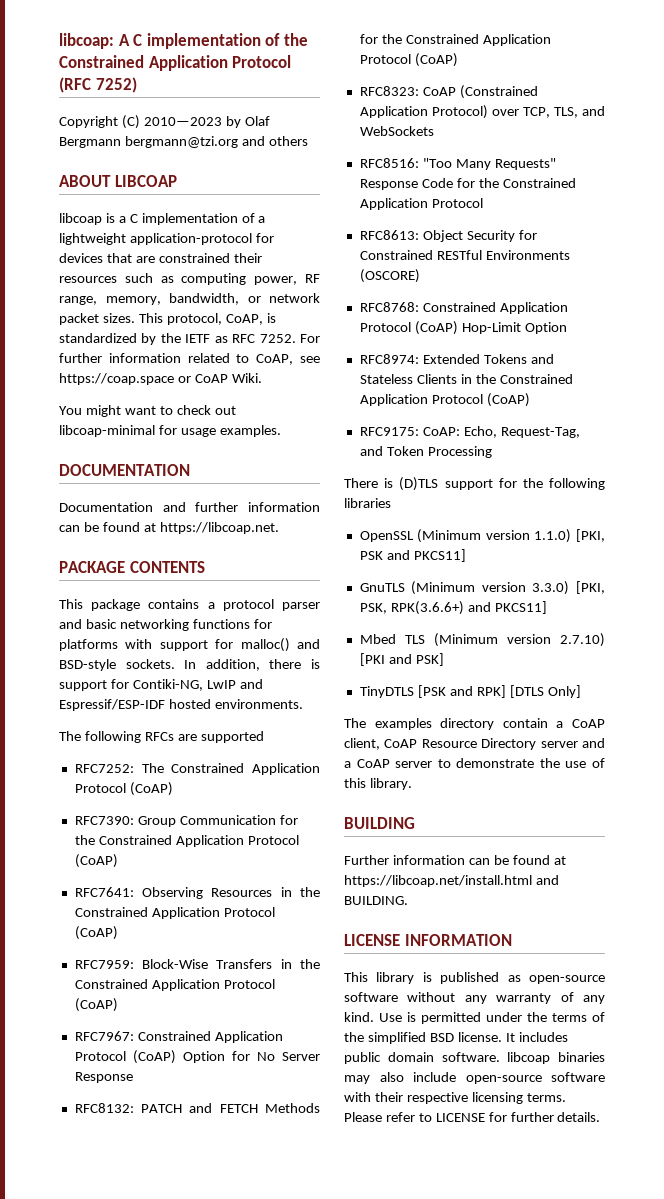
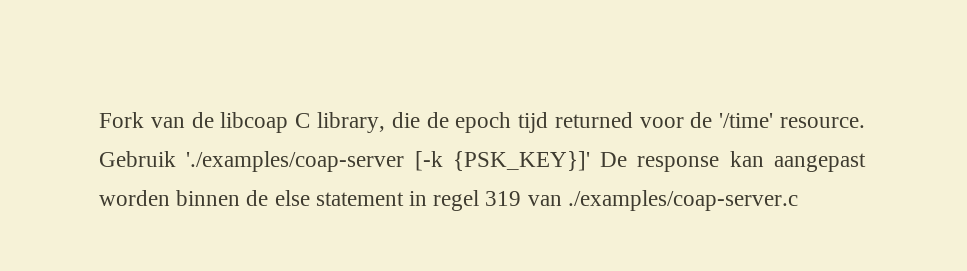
[59,33,308,49] [59,55,292,71] [59,77,137,93] [59,115,270,129] [59,136,308,148] [59,175,177,187] [59,213,266,225] [59,233,274,245] [59,253,262,263] [59,273,320,285] [59,293,320,305] [59,313,276,325] [59,333,321,345] [59,353,321,365] [59,373,262,385] [59,405,236,417] [59,425,281,437] [59,464,190,476] [59,502,320,512] [59,522,279,534] [59,561,205,573] [59,599,320,611] [59,619,272,631] [59,638,320,652] [59,659,320,671] [59,679,263,691] [59,699,303,711] [59,731,264,743] [74,763,320,775] [74,782,173,796] [74,815,298,827] [74,835,299,847] [74,854,118,868] [74,887,320,899] [74,907,275,919] [74,926,118,940] [74,959,320,969] [74,979,275,991] [74,998,118,1012] [74,1031,283,1043] [74,1050,320,1064] [74,1072,133,1083] [74,1103,321,1113] [359,34,551,46] [359,53,458,67] [359,85,538,99] [359,105,605,119] [359,126,434,136] [359,158,556,170] [359,178,576,190] [359,198,483,210] [359,230,537,242] [359,250,570,260] [359,269,420,283] [359,302,568,314] [359,321,567,335] [359,354,554,364] [359,374,573,384] [359,393,530,407] [359,426,580,438] [359,446,492,458] [344,477,605,491] [344,498,391,508] [359,529,605,543] [359,549,466,562] [359,581,605,595] [359,601,547,615] [359,633,605,647] [359,653,444,666] [359,685,581,698] [344,718,605,730] [344,738,605,750] [344,758,605,768] [344,778,412,790] [344,817,415,829] [344,855,566,865] [344,875,559,887] [344,896,408,905] [344,934,512,946] [344,972,605,984] [344,992,605,1004] [344,1012,605,1024] [344,1032,568,1044] [344,1052,605,1064] [344,1072,605,1084] [344,1092,566,1104] [344,1112,601,1122] libcoap: A C implementation of the Constrained Application Protocol (RFC 7252) // Copyright (C) 2010—2023 by Olaf Bergmann bergmann@tzi.org and others // ABOUT LIBCOAP // libcoap is a C implementation of a lightweight application-protocol for devices that are constrained their resources such as computing power, RF range, memory, bandwidth, or network packet sizes. This protocol, CoAP, is standardized by the IETF as RFC 7252. For further information related to CoAP, see https://coap.space or CoAP Wiki. // You might want to check out libcoap-minimal for usage examples. // DOCUMENTATION // Documentation and further information can be found at https://libcoap.net. // PACKAGE CONTENTS // This package contains a protocol parser and basic networking functions for platforms with support for malloc() and BSD-style sockets. In addition, there is support for Contiki-NG, LwIP and Espressif/ESP-IDF hosted environments. // The following RFCs are supported // RFC7252: The Constrained Application Protocol (CoAP) // RFC7390: Group Communication for the Constrained Application Protocol (CoAP) // RFC7641: Observing Resources in the Constrained Application Protocol (CoAP) // RFC7959: Block-Wise Transfers in the Constrained Application Protocol (CoAP) // RFC7967: Constrained Application Protocol (CoAP) Option for No Server Response // RFC8132: PATCH and FETCH Methods for the Constrained Application Protocol (CoAP) // RFC8323: CoAP (Constrained Application Protocol) over TCP, TLS, and WebSockets // RFC8516: "Too Many Requests" Response Code for the Constrained Application Protocol // RFC8613: Object Security for Constrained RESTful Environments (OSCORE) // RFC8768: Constrained Application Protocol (CoAP) Hop-Limit Option // RFC8974: Extended Tokens and Stateless Clients in the Constrained Application Protocol (CoAP) // RFC9175: CoAP: Echo, Request-Tag, and Token Processing // There is (D)TLS support for the following libraries // OpenSSL (Minimum version 1.1.0) [PKI, PSK and PKCS11] // GnuTLS (Minimum version 3.3.0) [PKI, PSK, RPK(3.6.6+) and PKCS11] // Mbed TLS (Minimum version 2.7.10) [PKI and PSK] // TinyDTLS [PSK and RPK] [DTLS Only] // The examples directory contain a CoAP client, CoAP Resource Directory server and a CoAP server to demonstrate the use of this library. // BUILDING // Further information can be found at https://libcoap.net/install.html and BUILDING. // LICENSE INFORMATION // This library is published as open-source software without any warranty of any kind. Use is permitted under the terms of the simplified BSD license. It includes public domain software. libcoap binaries may also include open-source software with their respective licensing terms. Please refer to LICENSE for further details. -> [99,112,866,133] [99,151,867,172] [99,190,798,211] Fork van de libcoap C library, die de epoch tijd returned voor de '/time' resource. Gebruik './examples/coap-server [-k {PSK_KEY}]' De response kan aangepast worden binnen de else statement in regel 319 van ./examples/coap-server.c

